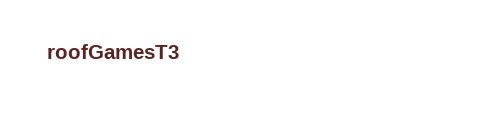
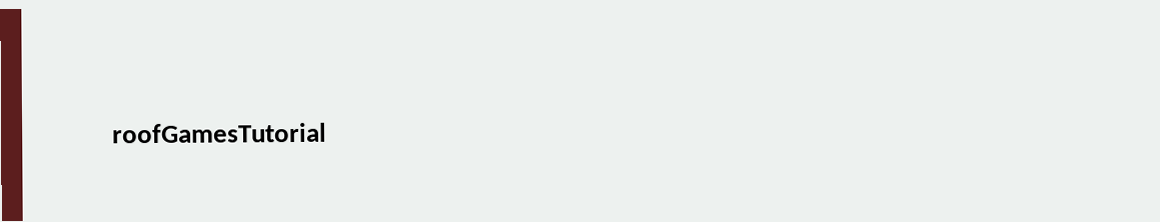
[47,44,179,59] roofGamesT3 -> [112,122,327,144] roofGamesTutorial

